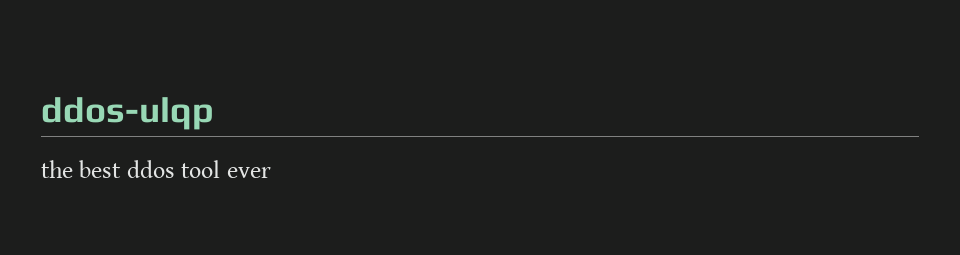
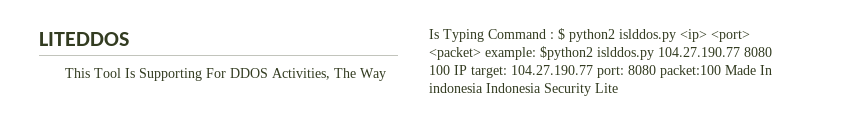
[41,97,214,130] [41,160,271,178] ddos-ulqp // the best ddos tool ever -> [39,32,129,46] [64,68,386,81] [429,28,750,42] [429,46,772,60] [429,65,772,78] [429,83,618,96] LITEDDOS // This Tool Is Supporting For DDOS Activities, The Way Is Typing Command : $ python2 islddos.py <ip> <port> <packet> example: $python2 islddos.py 104.27.190.77 8080 100 IP target: 104.27.190.77 port: 8080 packet:100 Made In indonesia Indonesia Security Lite

